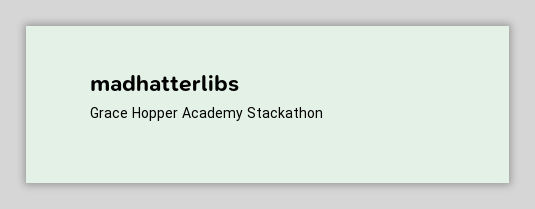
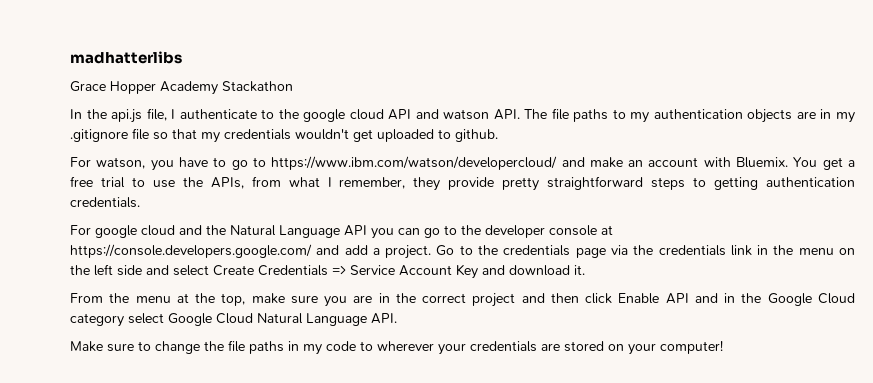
(323, 112) none -> [70,108,855,123] [70,128,498,143] [70,156,855,171] [70,176,856,191] [70,197,140,208] [70,225,613,239] [70,244,855,259] [70,264,585,279] [70,293,855,307] [70,313,397,327] [70,340,723,355] // In the api.js file, I authenticate to the google cloud API and watson API. The file paths to my authentication objects are in my .gitignore file so that my credentials wouldn't get uploaded to github. // For watson, you have to go to https://www.ibm.com/watson/developercloud/ and make an account with Bluemix. You get a free trial to use the APIs, from what I remember, they provide pretty straightforward steps to getting authentication credentials. // For google cloud and the Natural Language API you can go to the developer console at https://console.developers.google.com/ and add a project. Go to the credentials page via the credentials link in the menu on the left side and select Create Credentials => Service Account Key and download it. // From the menu at the top, make sure you are in the correct project and then click Enable API and in the Google Cloud category select Google Cloud Natural Language API. // Make sure to change the file paths in my code to wherever your credentials are stored on your computer!

